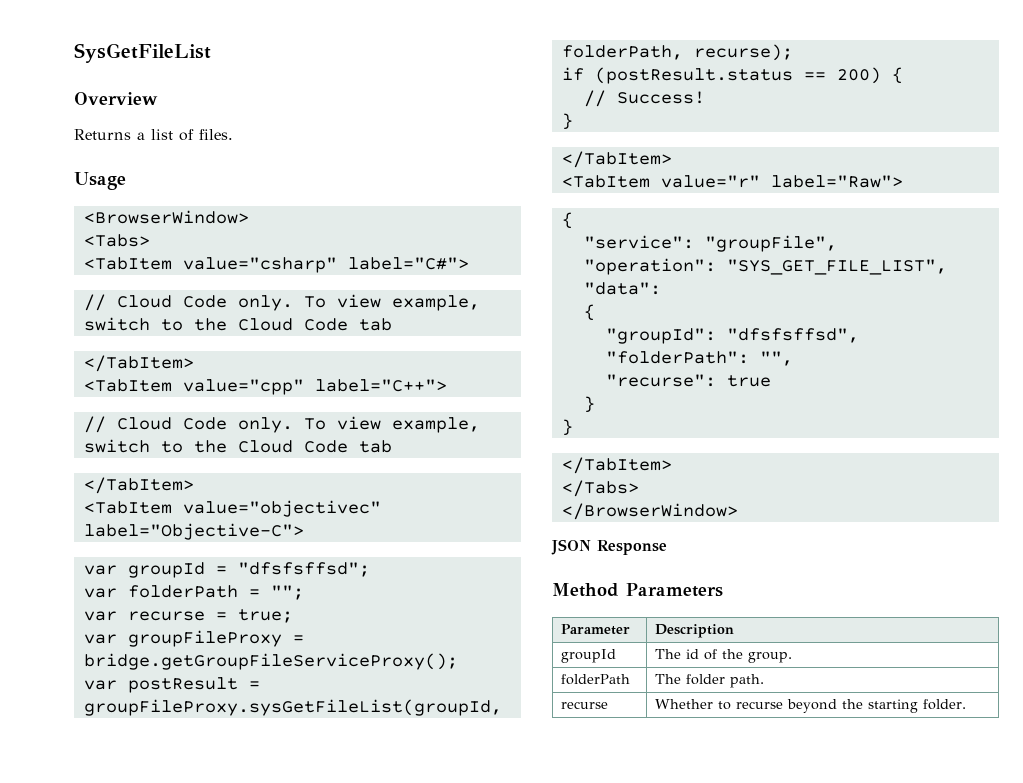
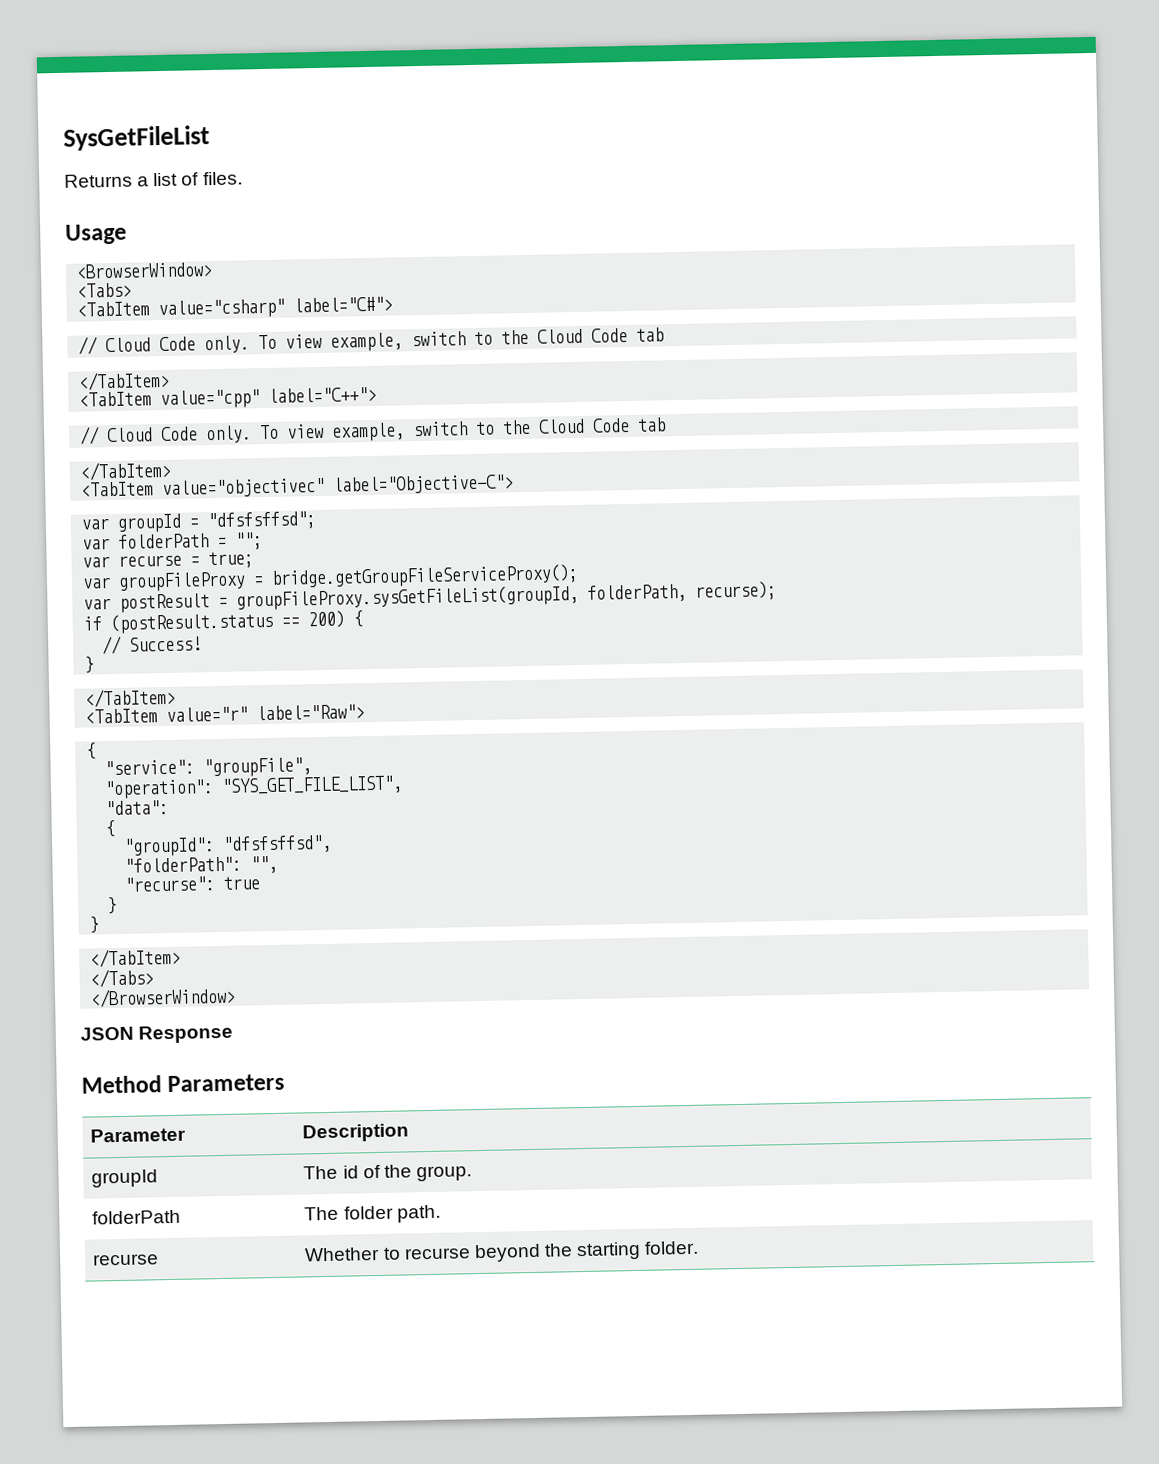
[74,92,158,105] // Overview -> (210, 138) none

